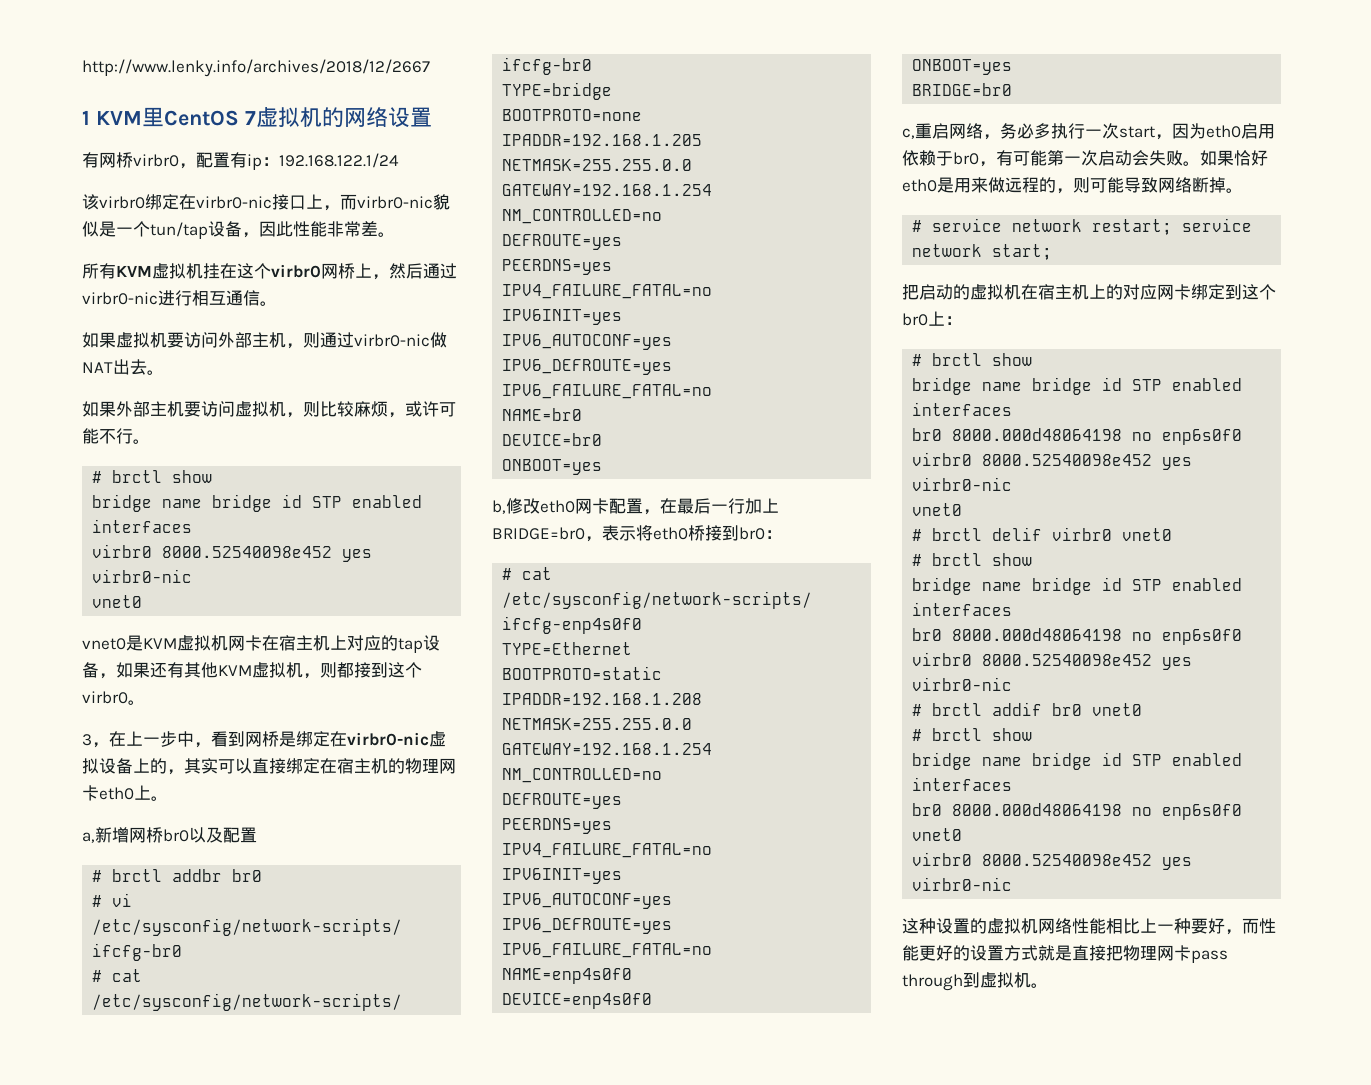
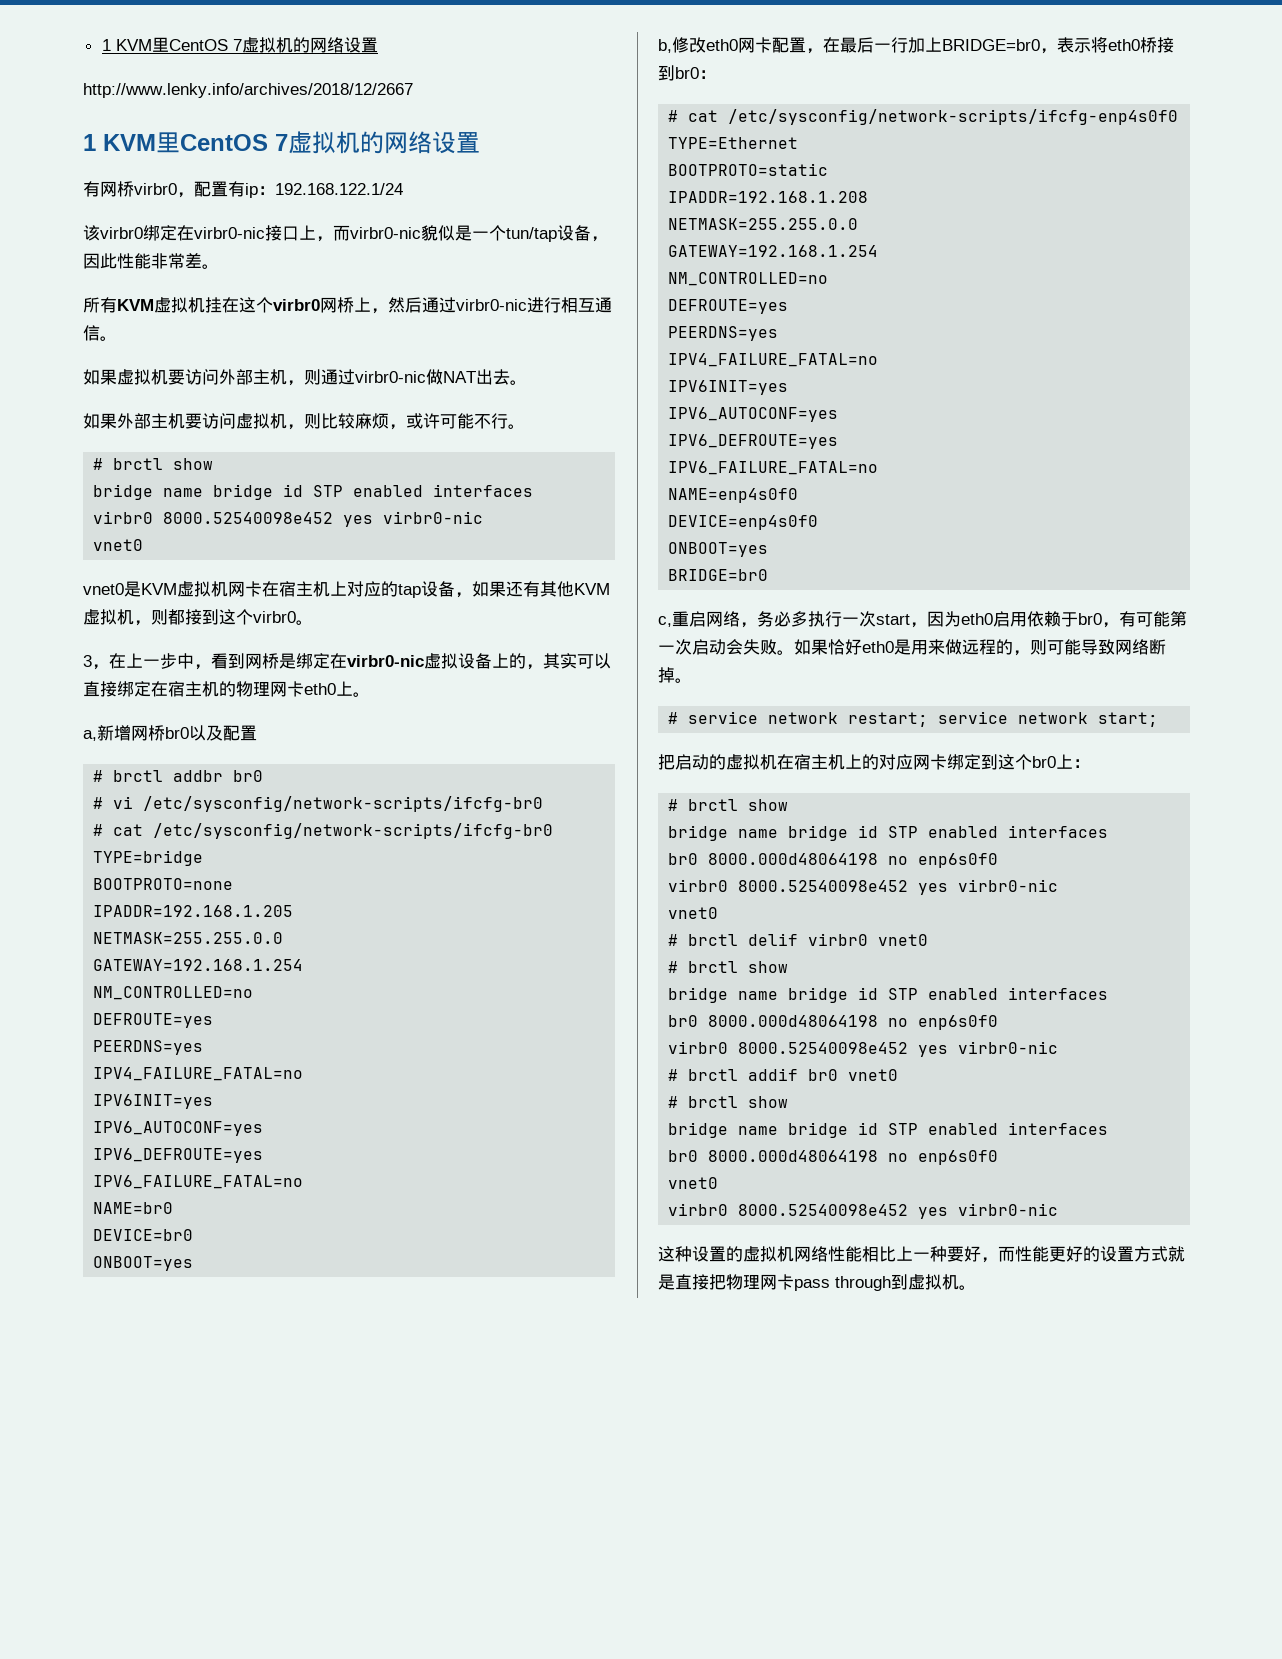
(82, 68) none -> [101,37,378,53] 1 KVM里CentOS 7虚拟机的网络设置 //

